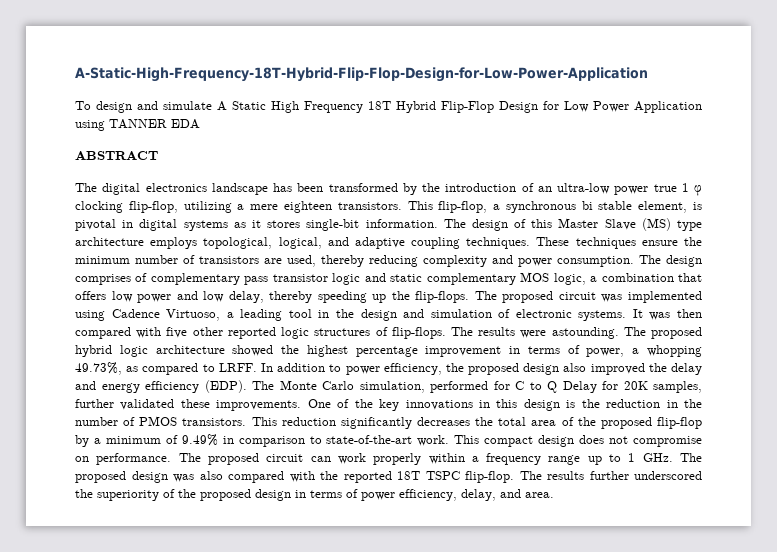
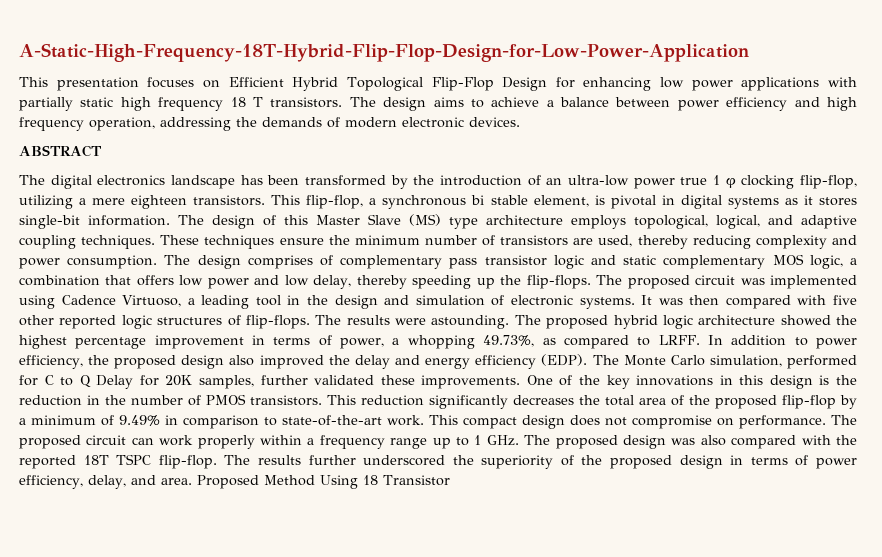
[75,101,702,113] [75,119,200,131] To design and simulate A Static High Frequency 18T Hybrid Flip-Flop Design for Low Power Application using TANNER EDA -> [19,77,857,91] [19,97,858,111] [19,117,520,131] This presentation focuses on Efficient Hybrid Topological Flip-Flop Design for enhancing low power applications with partially static high frequency 18 T transistors. The design aims to achieve a balance between power efficiency and high frequency operation, addressing the demands of modern electronic devices.
(554, 495) none -> [196,475,450,489] Proposed Method Using 18 Transistor

